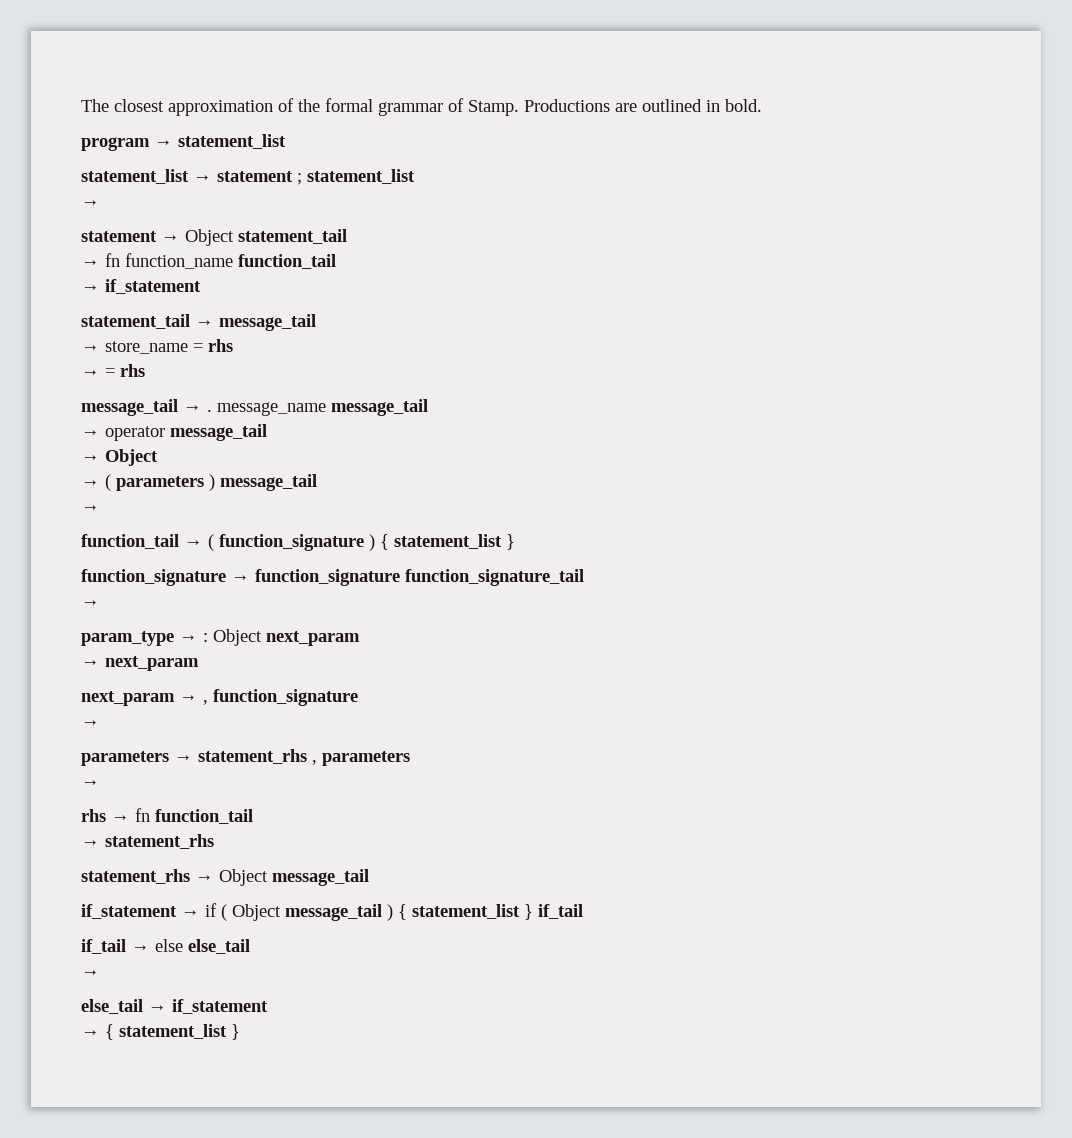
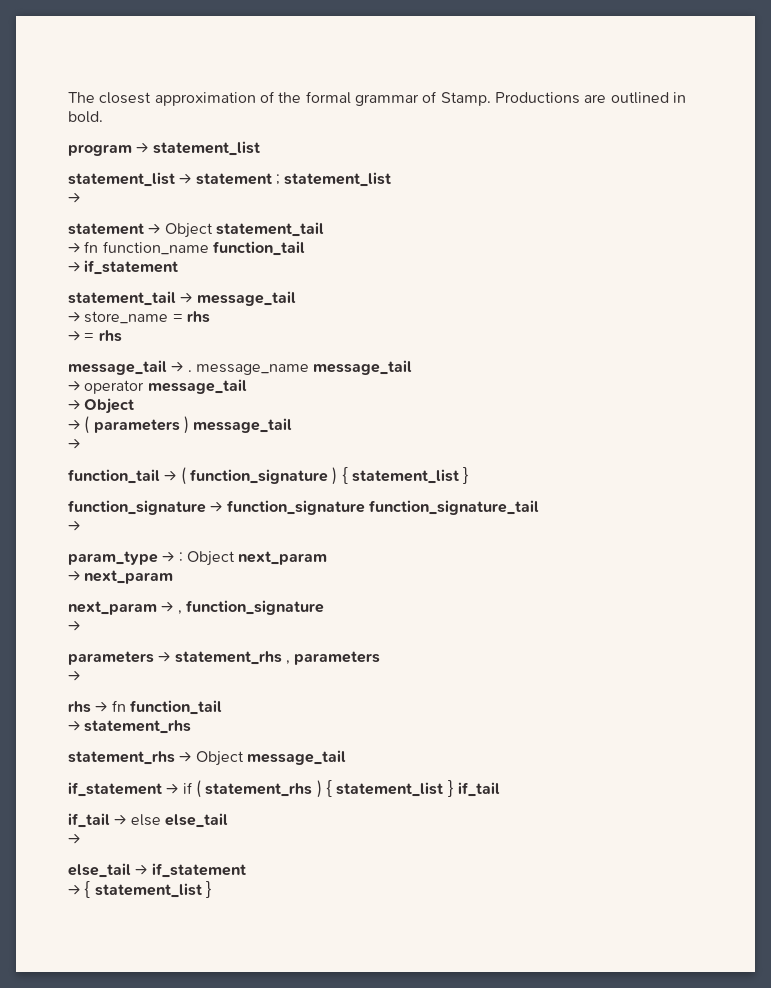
[232,904,382,921] Object message_tail -> [205,783,313,797] statement_rhs

